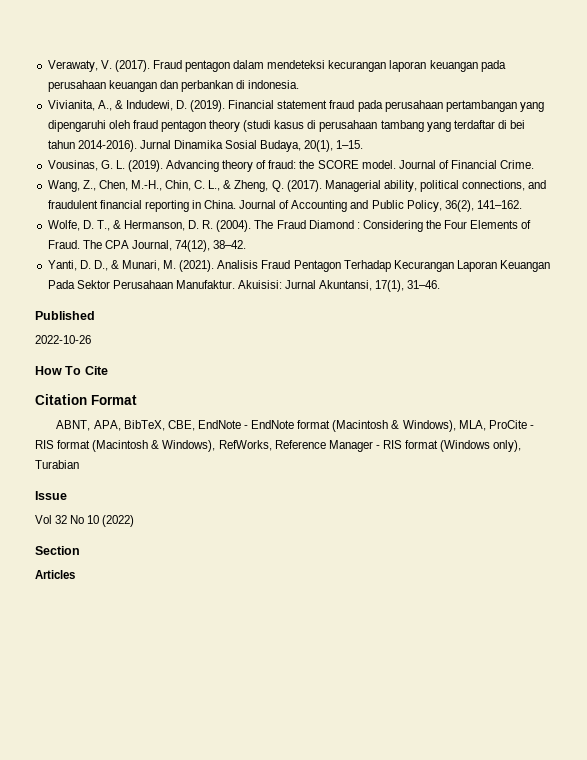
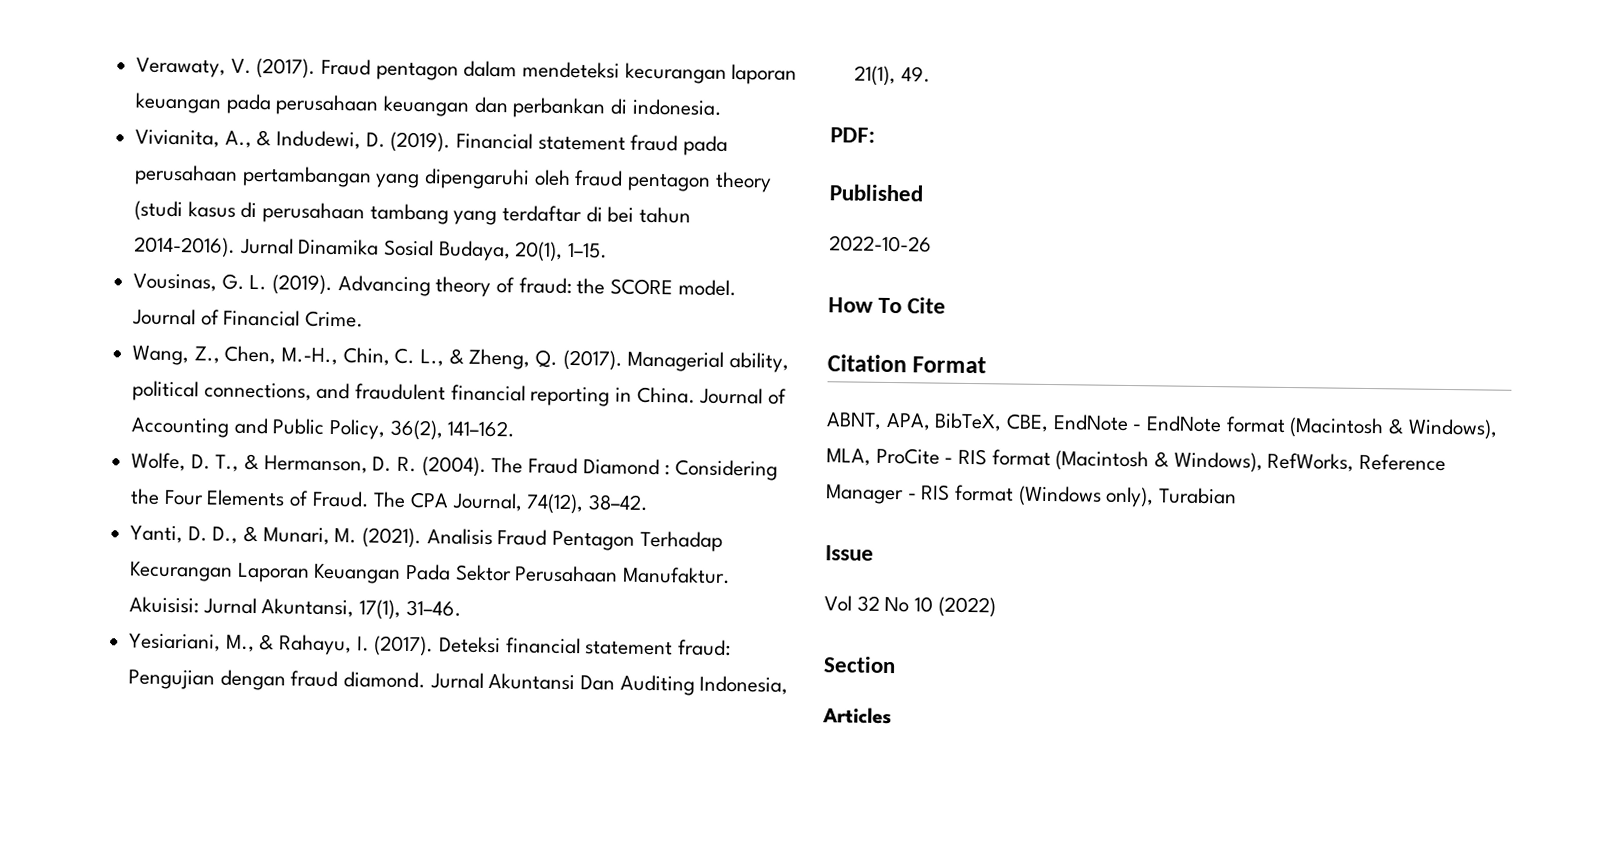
(441, 284) none -> [129,633,732,657] [128,669,789,696] [854,65,931,87] [830,127,875,143] // Yesiariani, M., & Rahayu, I. (2017). Deteksi financial statement fraud: Pengujian dengan fraud diamond. Jurnal Akuntansi Dan Auditing Indonesia, 21(1), 49. // PDF:

